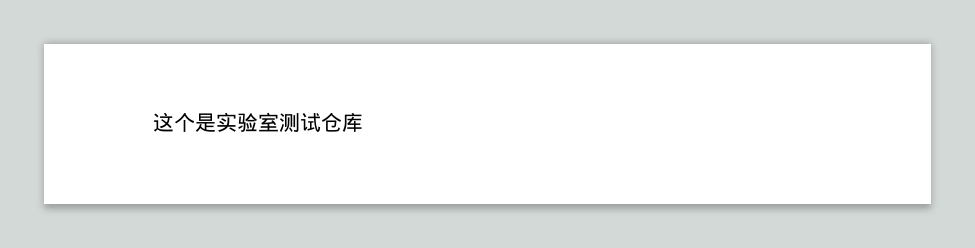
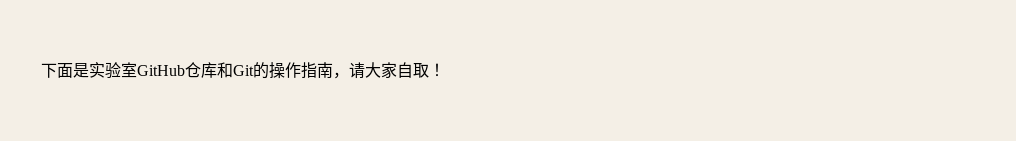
[153,112,195,132] 这个 -> [41,63,73,78] 下面
[279,112,363,132] 测试仓库 -> [137,62,445,79] GitHub仓库和Git的操作指南，请大家自取！

